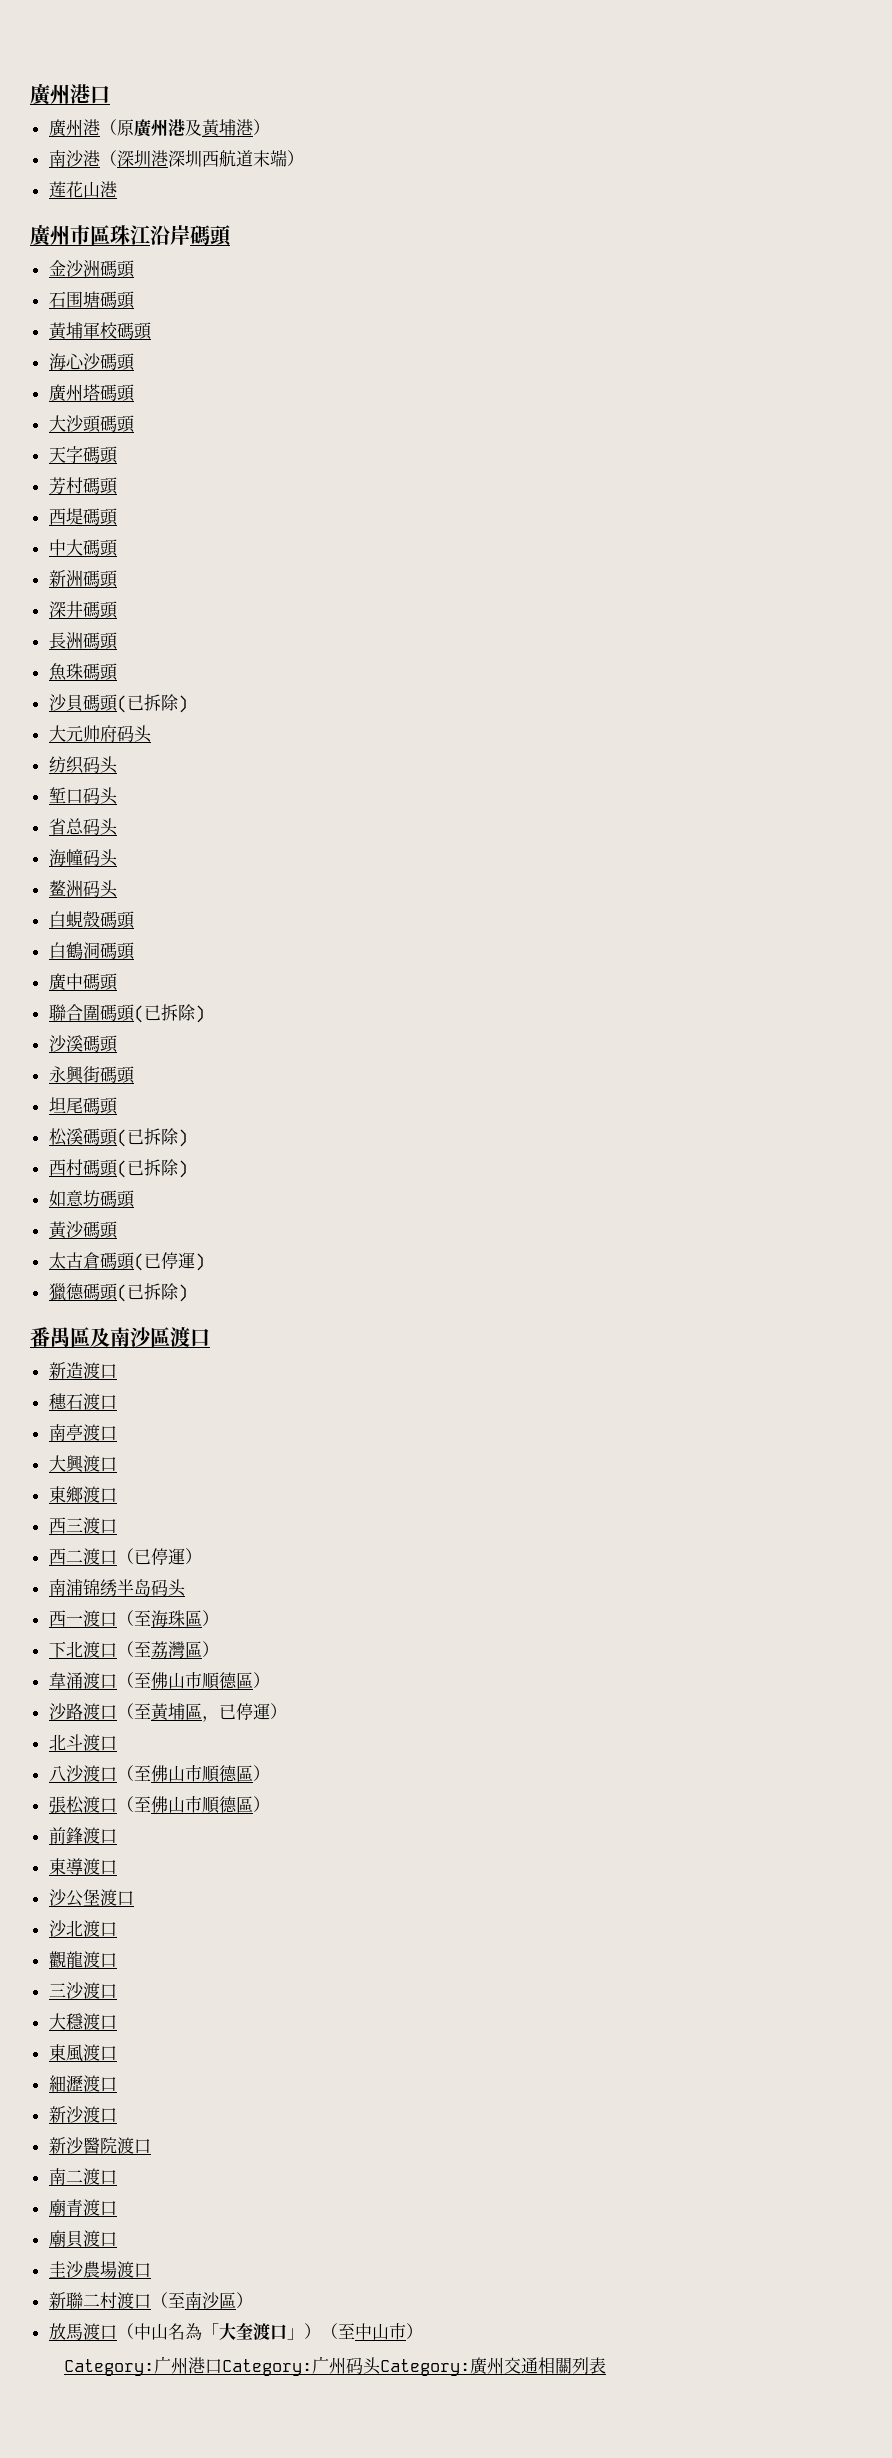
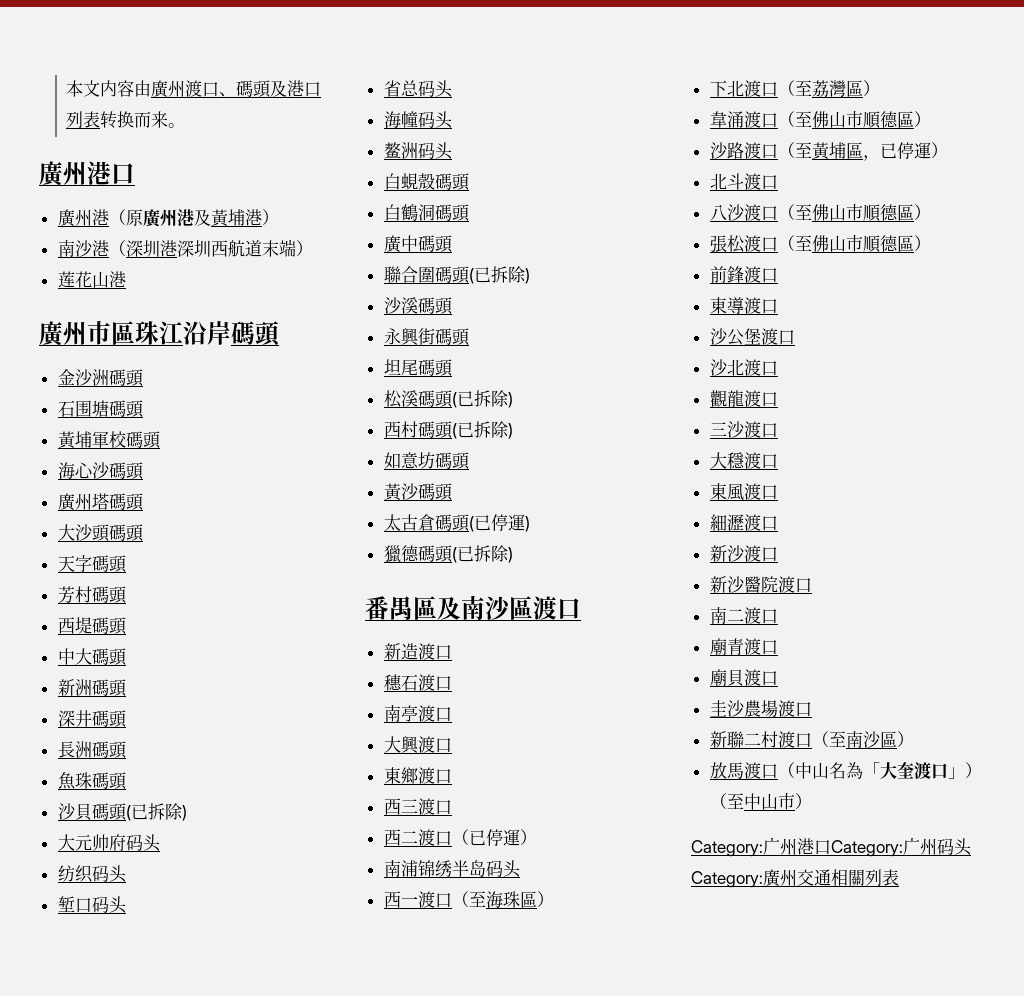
(30, 95) none -> [66,80,322,98] [66,111,186,129] 本文内容由廣州渡口、碼頭及港口列表转换而来。 //

